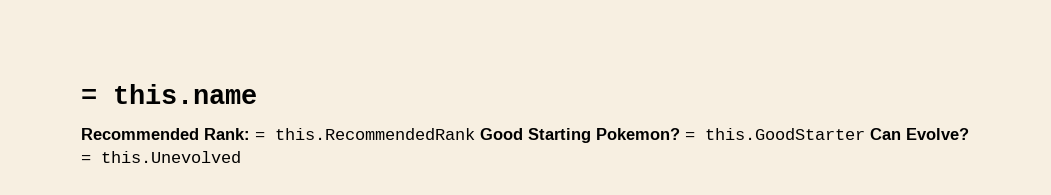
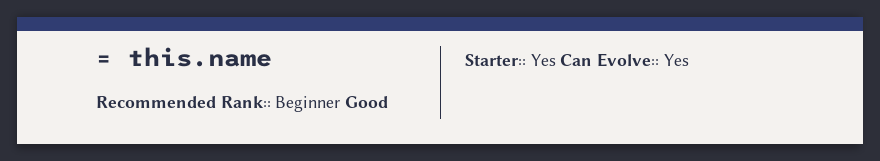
[204,128,969,143] [81,151,241,163] Rank: = this.RecommendedRank Good Starting Pokemon? = this.GoodStarter Can Evolve? = this.Unevolved -> [220,96,389,112] [465,53,689,67] Rank:: Beginner Good Starter:: Yes Can Evolve:: Yes

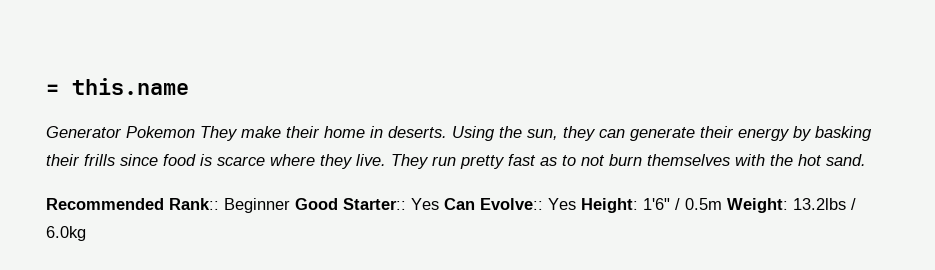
(272, 57) none -> [46,126,872,141] [46,154,866,169] // Generator Pokemon They make their home in deserts. Using the sun, they can generate their energy by basking their frills since food is scarce where they live. They run pretty fast as to not burn themselves with the hot sand.
(689, 60) none -> [581,198,856,213] [46,226,86,241] Height: 1'6" / 0.5m Weight: 13.2lbs / 6.0kg

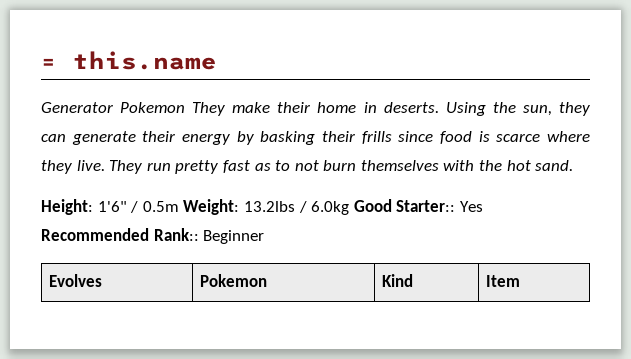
[46,198,576,213] Recommended Rank:: Beginner Good Starter:: Yes Can Evolve:: Yes -> (574, 165) none
(86, 233) none -> [353,199,483,212] [41,228,265,244] [49,274,103,287] [200,274,268,287] [382,274,414,287] [486,275,521,287] Good Starter:: Yes Recommended Rank:: Beginner // Evolves | Pokemon | Kind | Item

